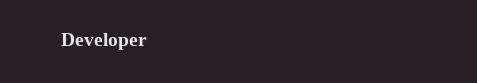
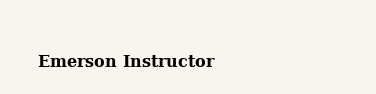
[61,33,147,50] Developer -> [38,55,215,67] Emerson Instructor

